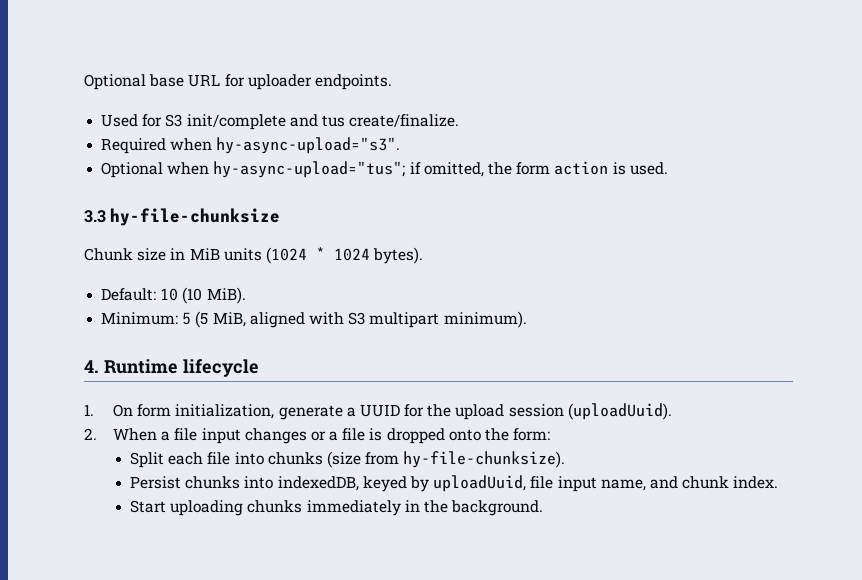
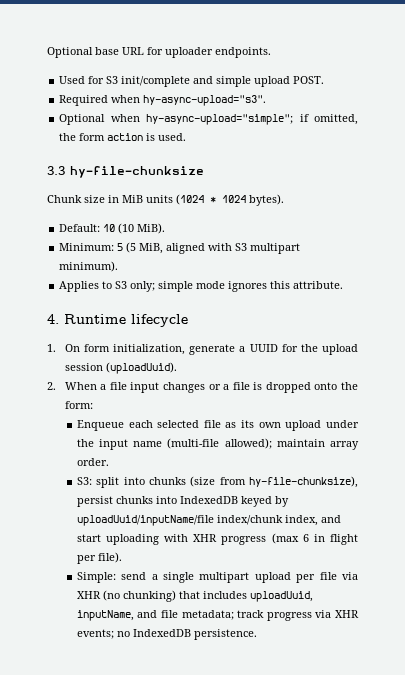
[321,114,460,127] tus create/finalize. -> [216,76,325,87] simple upload POST.
[213,161,406,178] hy-async-upload="tus"; -> [146,114,294,125] hy-async-upload="simple";
(527, 319) none -> [59,281,344,292] // Applies to S3 only; simple mode ignores this attribute.
[130,452,231,468] Split each file -> [76,420,359,431] [76,438,359,450] [76,458,109,466] [76,477,120,488] Enqueue each selected file as its own upload under the input name (multi-file allowed); maintain array order. // S3: split
[403,451,566,468] [130,476,182,489] hy-file-chunksize). // Persist -> [248,476,358,488] [76,496,113,507] hy-file-chunksize), persist
[277,476,359,491] indexedDB, -> [179,496,238,504] IndexedDB
[433,475,779,492] [130,500,544,516] uploadUuid, file input name, and chunk index. // Start uploading chunks immediately in the background. -> [76,515,341,526] [76,533,358,545] [76,552,122,564] [76,572,358,583] [76,590,313,602] [76,610,359,621] [76,629,257,640] uploadUuid/inputName/file index/chunk index, and start uploading with XHR progress (max 6 in flight per file). // Simple: send a single multipart upload per file via XHR (no chunking) that includes uploadUuid, inputName, and file metadata; track progress via XHR events; no IndexedDB persistence.

